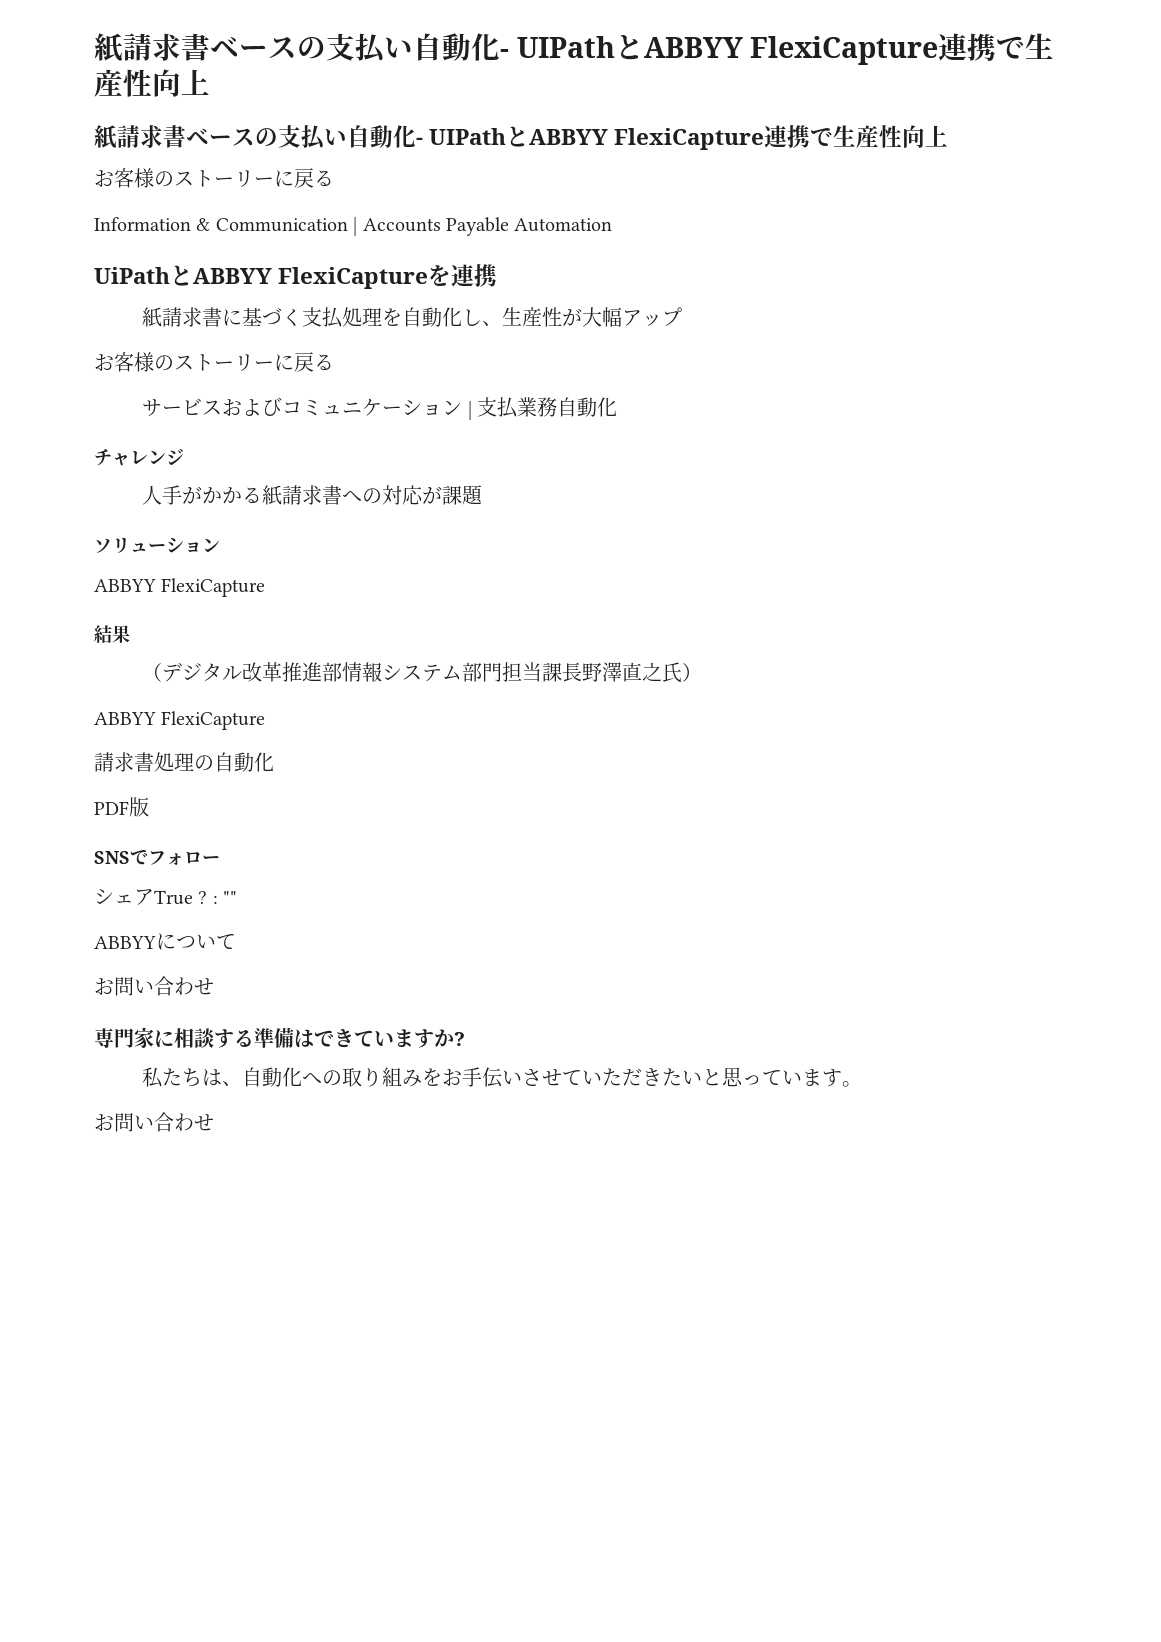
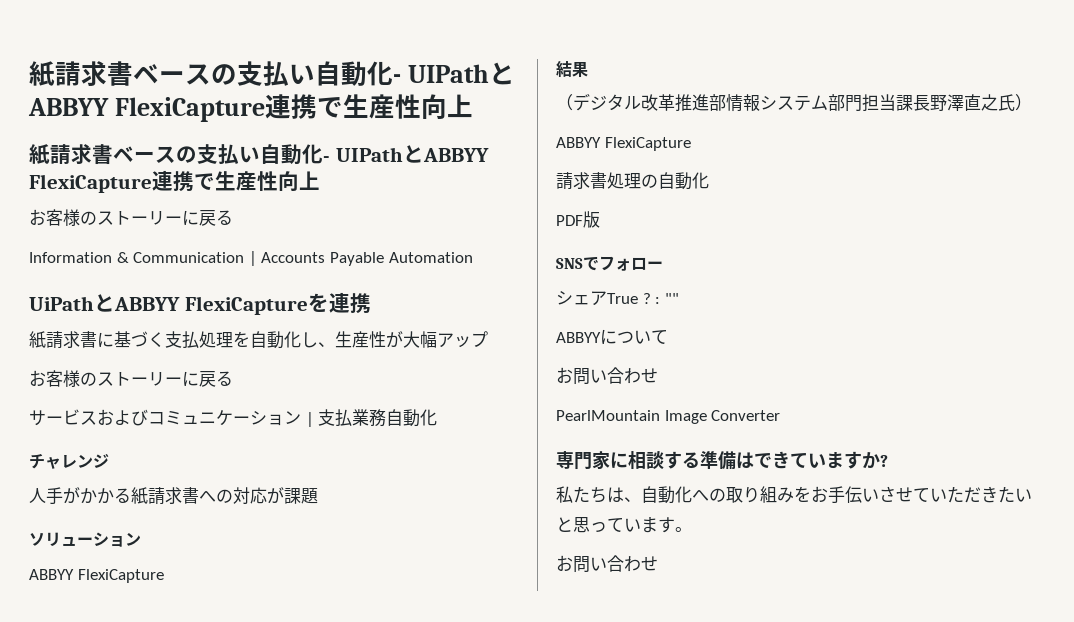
(214, 986) none -> [556,410,781,424] // PearlMountain Image Converter

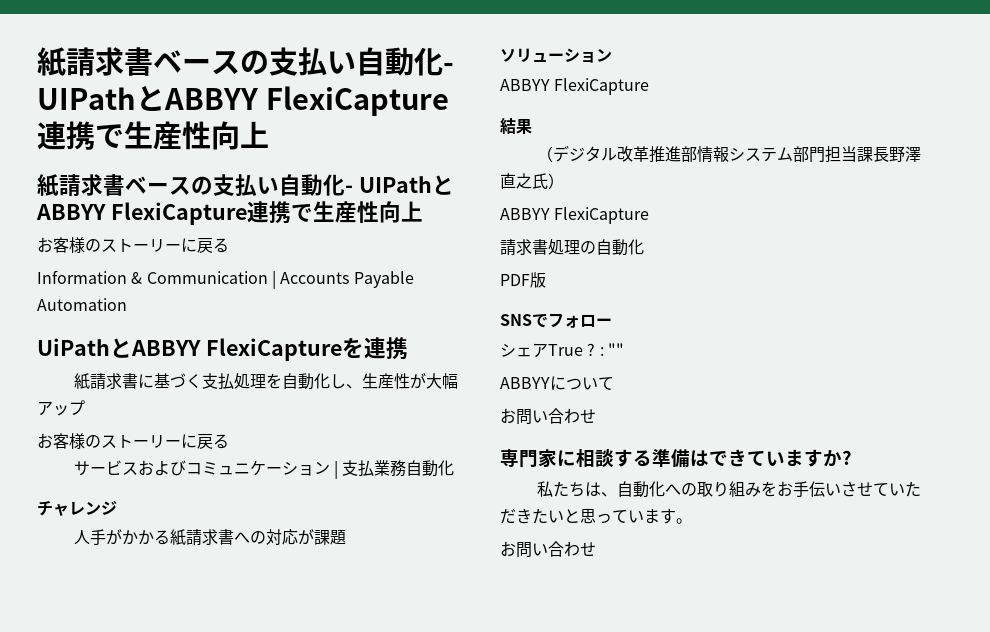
[556,410,781,424] // PearlMountain Image Converter -> (596, 416) none

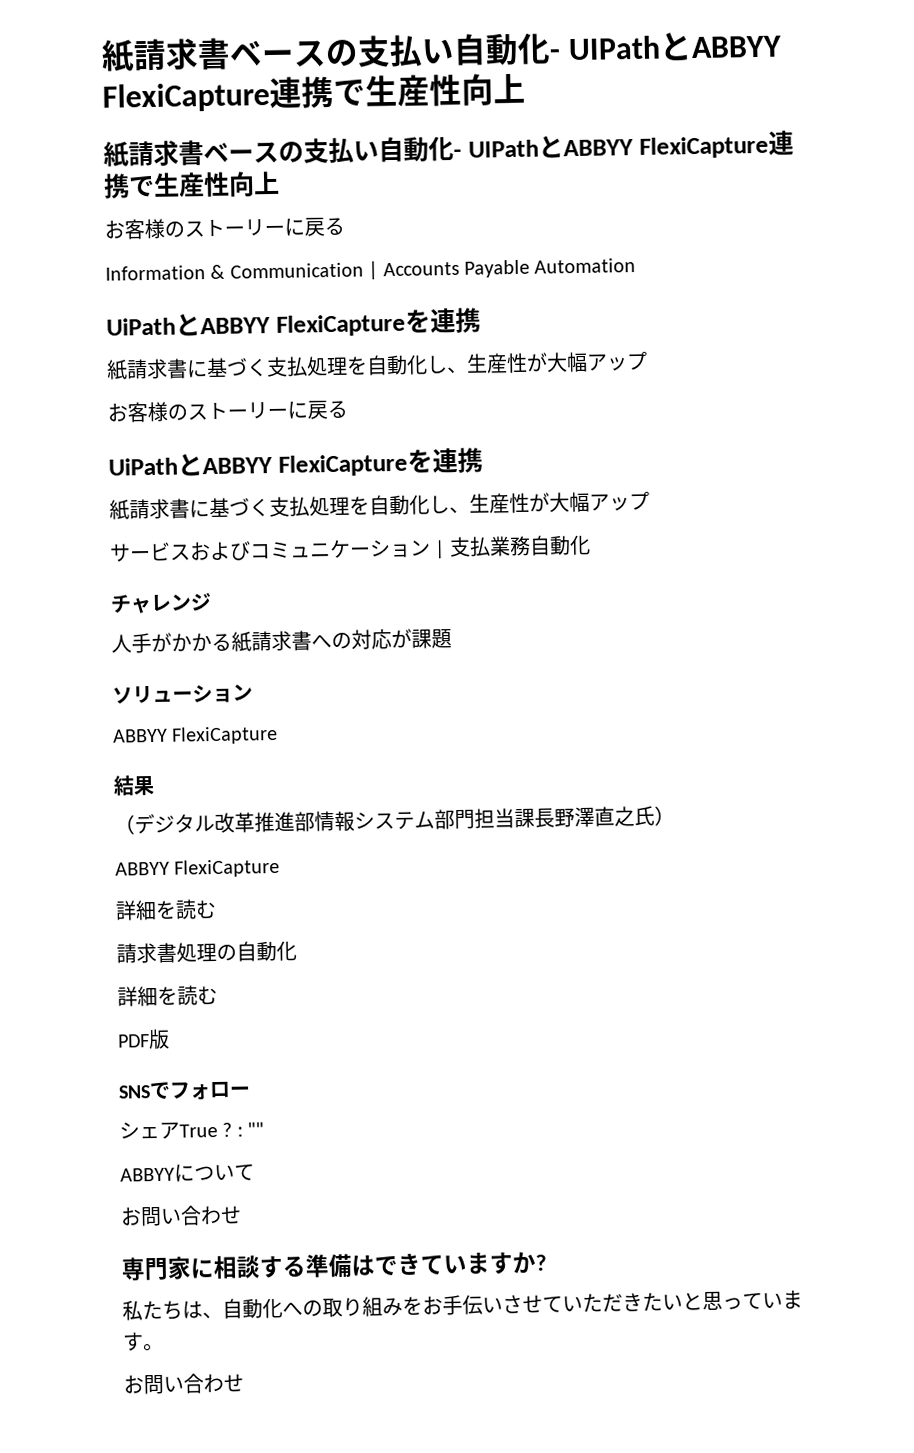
(229, 441) none -> [108,447,483,477] [109,491,650,521] // UiPathとABBYY FlexiCaptureを連携 // 紙請求書に基づく支払処理を自動化し、生産性が大幅アップ
(650, 215) none -> [115,899,217,921] // 詳細を読む
(644, 247) none -> [117,985,218,1007] // 詳細を読む

